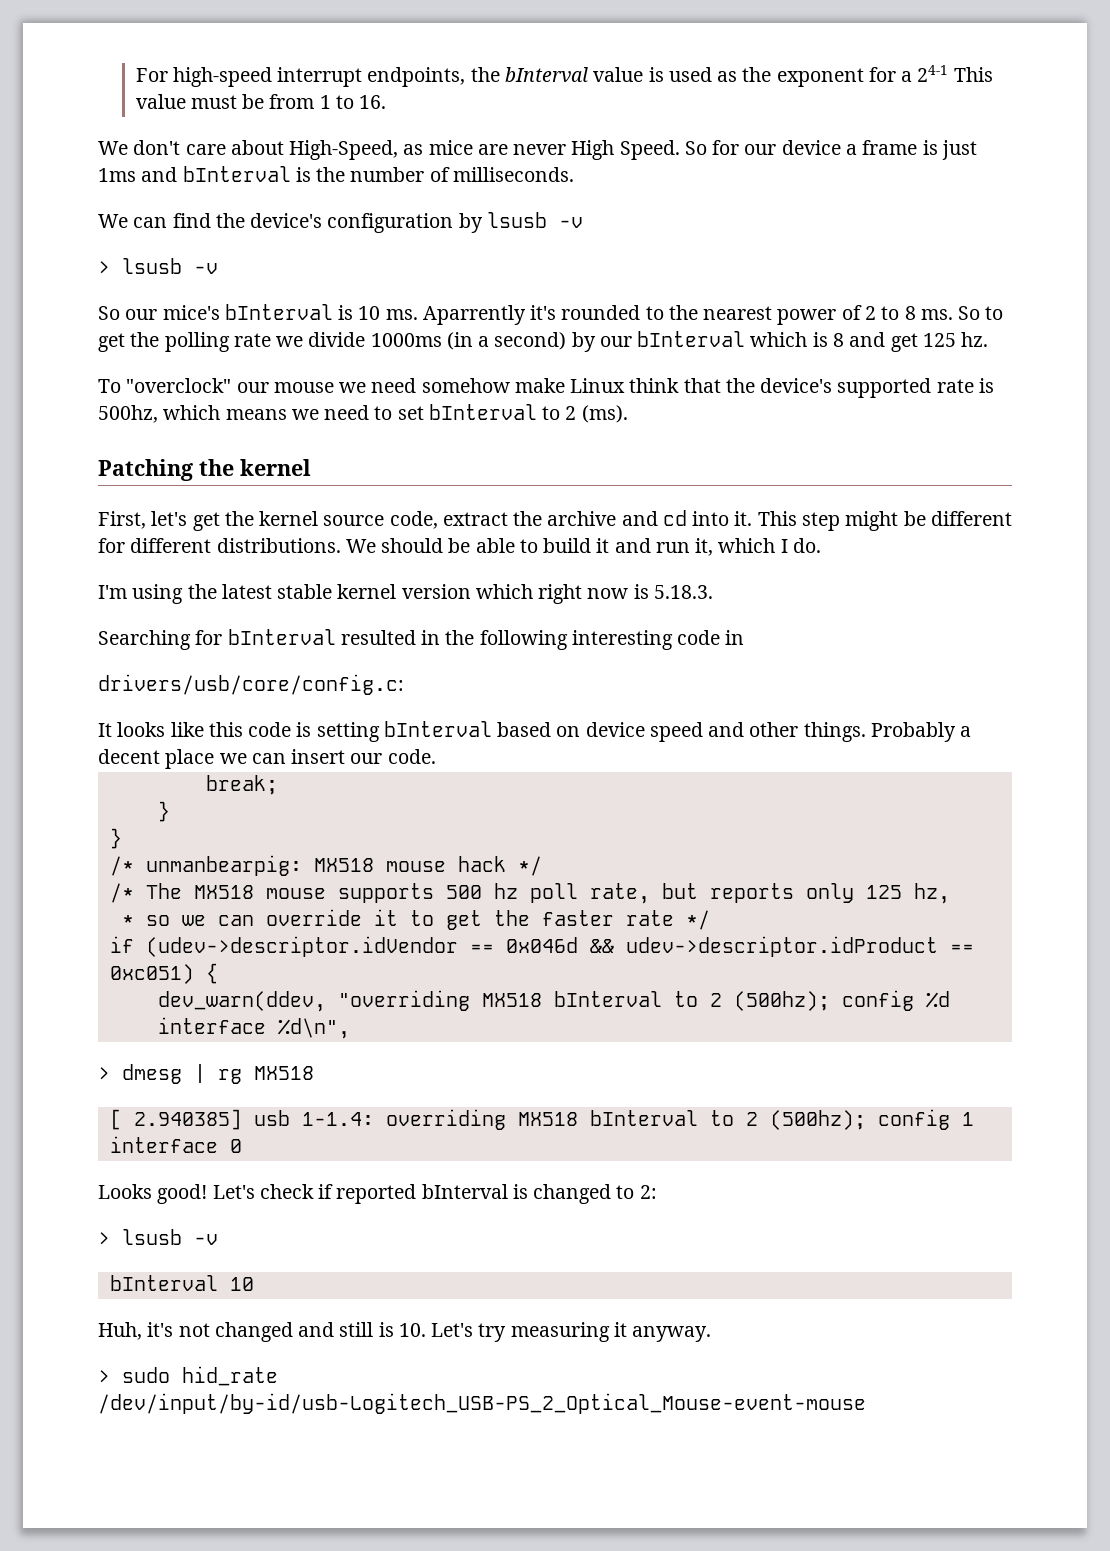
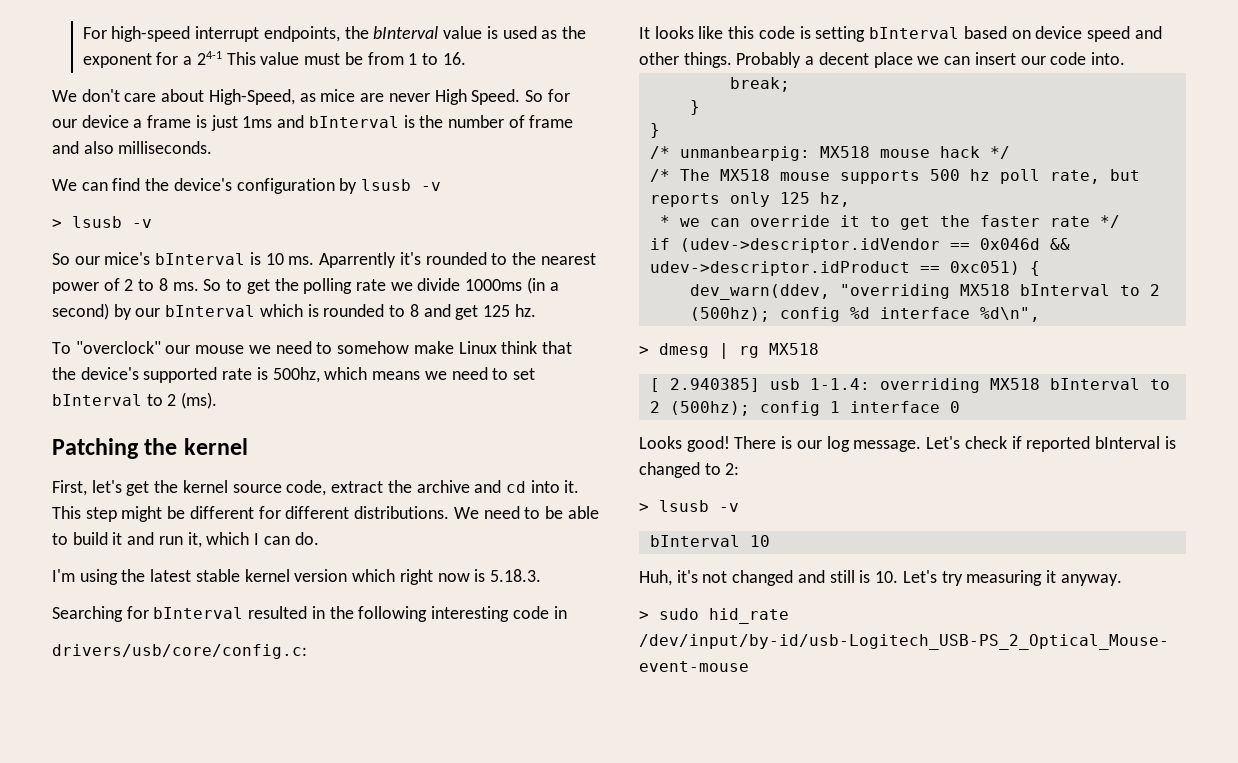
(450, 174) none -> [529,115,574,128] [52,141,114,154] frame and also
(828, 339) none -> [323,304,406,317] rounded to
(417, 385) none -> [316,342,333,354] to
[381,538,444,553] should -> [483,506,541,519] need to
(788, 546) none -> [263,536,290,545] can
[387,749,436,764] code. -> [1050,52,1125,65] code into.
[145,915,170,926] so -> (670, 221) none
(208, 1194) none -> [734,436,922,452] There is our log message.

